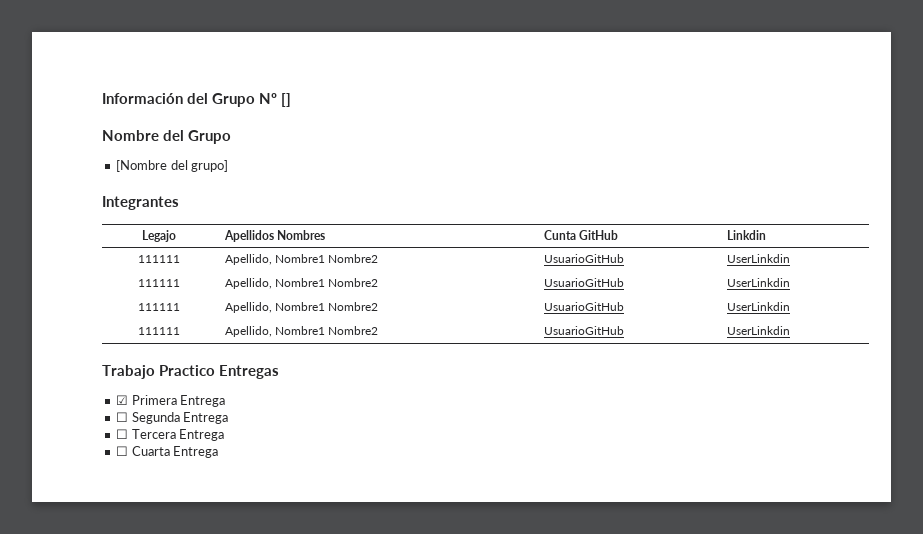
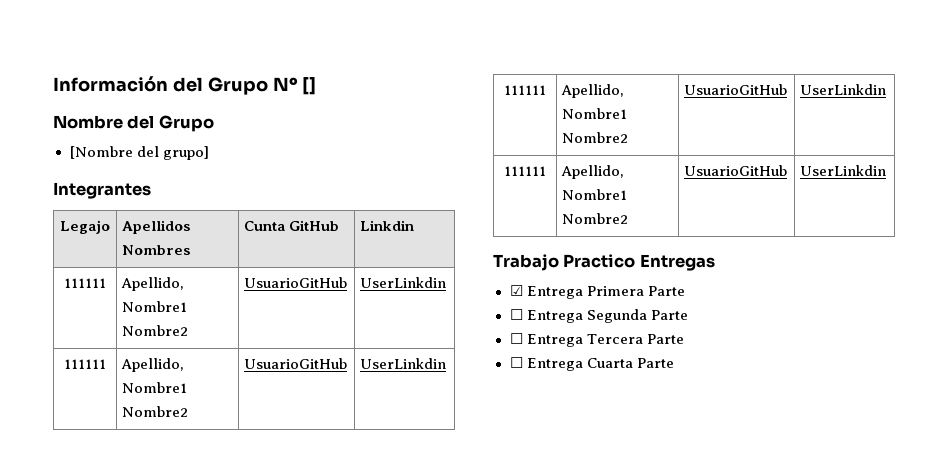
[131,395,226,407] [116,412,229,424] [116,429,225,441] [116,446,219,458] Primera Entrega // ☐ Segunda Entrega // ☐ Tercera Entrega // ☐ Cuarta Entrega -> [526,286,685,299] [509,309,688,323] [509,333,684,347] [509,357,674,371] Entrega Primera Parte // ☐ Entrega Segunda Parte // ☐ Entrega Tercera Parte // ☐ Entrega Cuarta Parte

